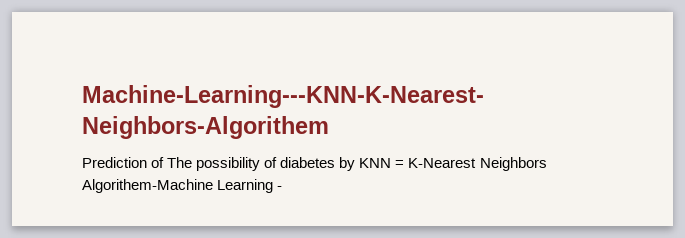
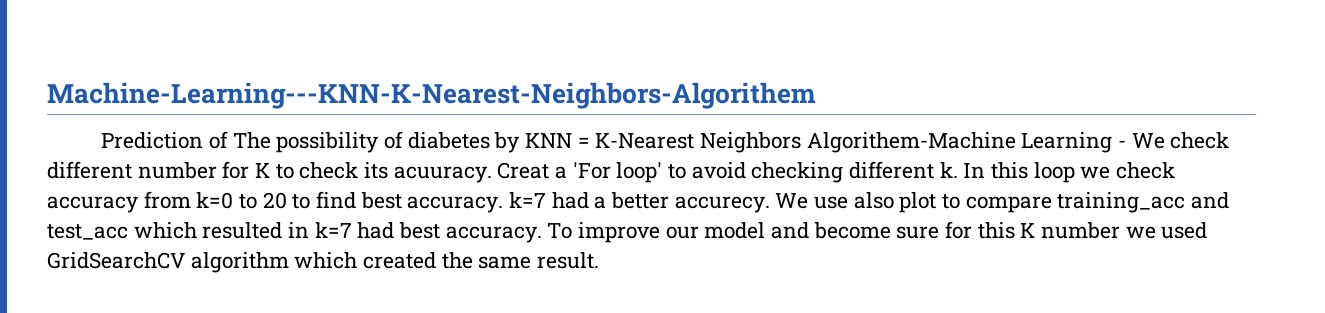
(283, 188) none -> [1131,132,1230,149] [47,161,1176,183] [47,191,1230,213] [47,221,1208,243] [47,252,600,273] We check different number for K to check its acuuracy. Creat a 'For loop' to avoid checking different k. In this loop we check accuracy from k=0 to 20 to find best accuracy. k=7 had a better accurecy. We use also plot to compare training_acc and test_acc which resulted in k=7 had best accuracy. To improve our model and become sure for this K number we used GridSearchCV algorithm which created the same result.

